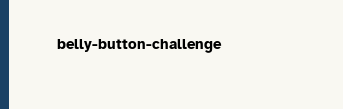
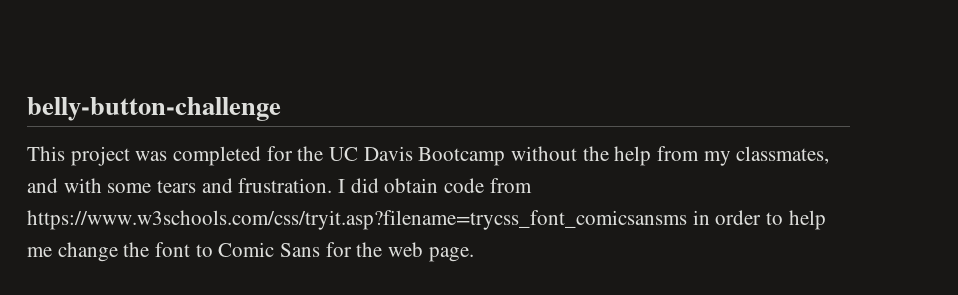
(222, 46) none -> [27,146,830,166] [27,178,532,193] [27,210,826,230] [27,242,474,262] // This project was completed for the UC Davis Bootcamp without the help from my classmates, and with some tears and frustration. I did obtain code from https://www.w3schools.com/css/tryit.asp?filename=trycss_font_comicsansms in order to help me change the font to Comic Sans for the web page.

